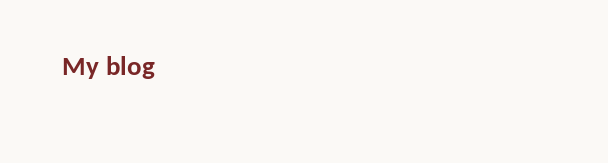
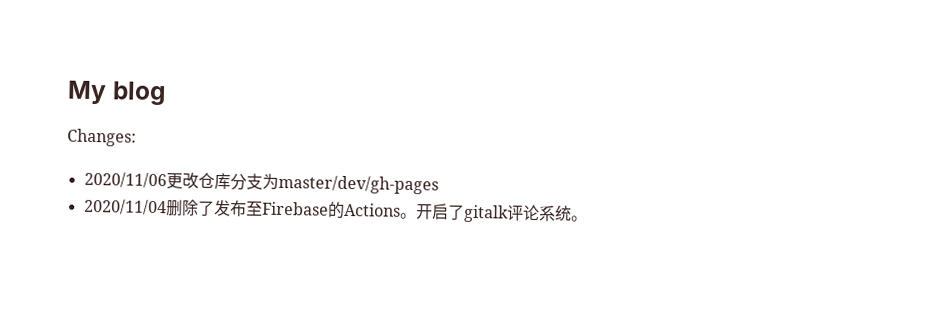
(156, 67) none -> [67,128,137,147] [83,171,439,195] [83,198,588,223] // Changes: // 2020/11/06更改仓库分支为master/dev/gh-pages // 2020/11/04删除了发布至Firebase的Actions。开启了gitalk评论系统。

